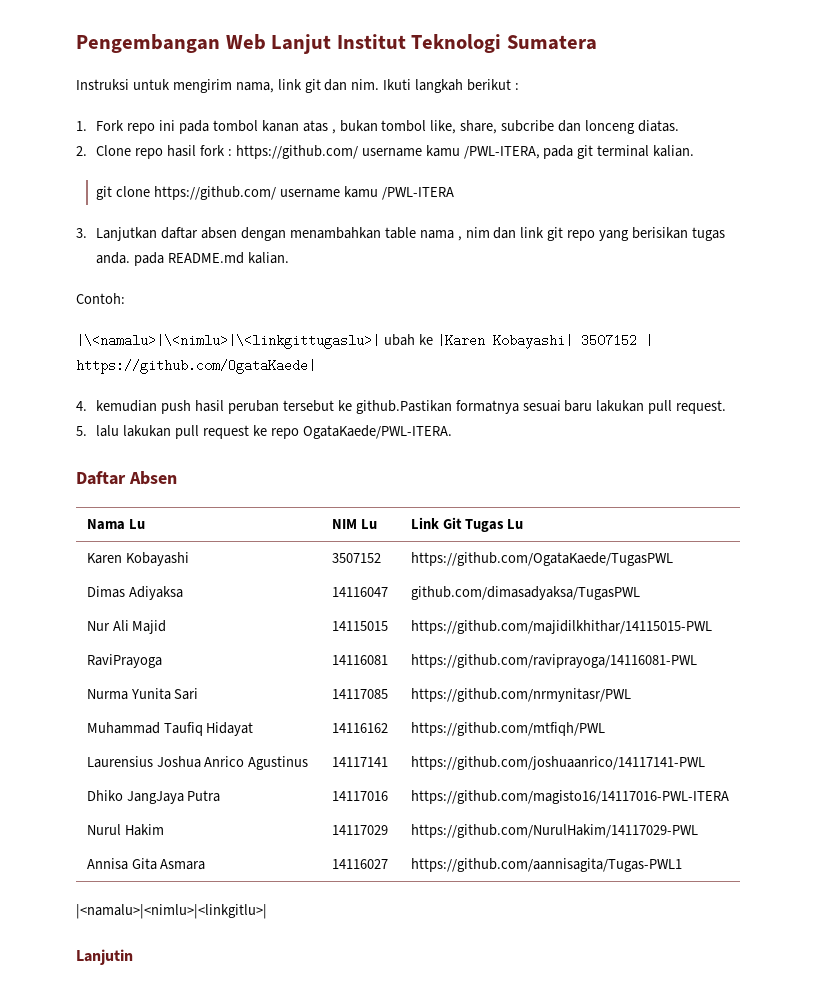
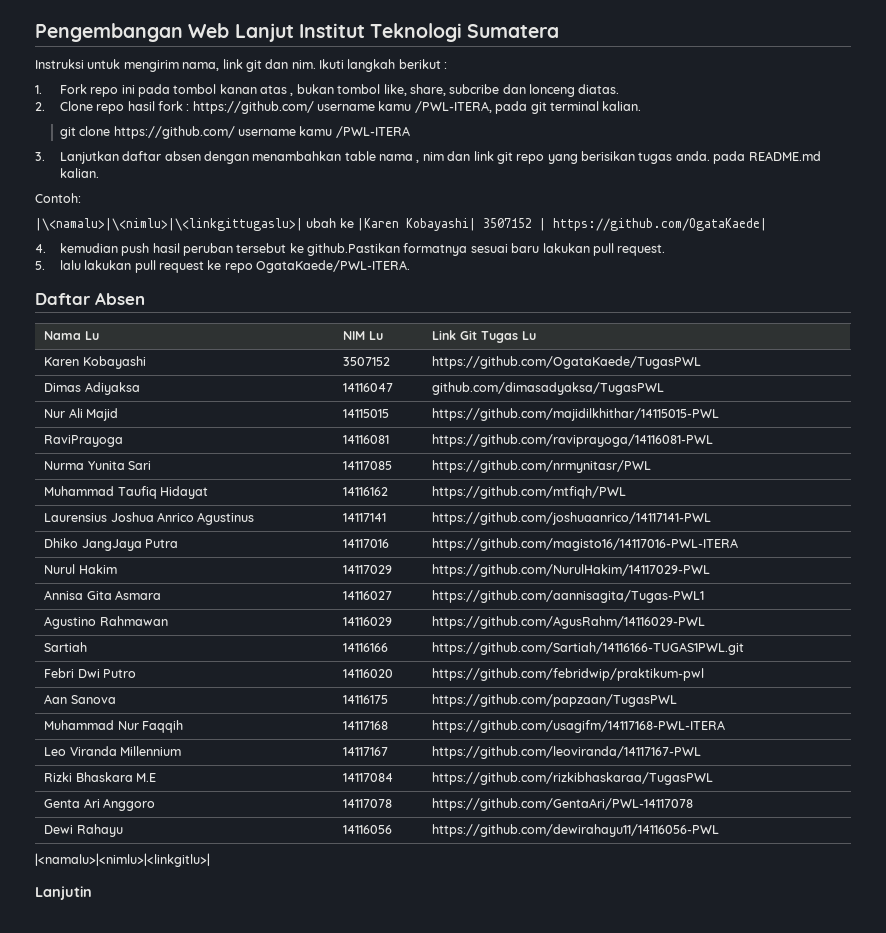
(682, 865) none -> [44,616,168,629] [343,617,393,626] [432,616,706,629] [44,642,88,652] [343,643,389,652] [432,642,745,655] [44,668,137,678] [343,669,394,678] [432,668,705,681] [44,694,116,704] [343,695,389,704] [432,694,678,707] [44,720,184,733] [343,721,389,730] [432,720,726,733] [44,746,182,756] [343,747,389,756] [432,746,702,759] [44,772,157,782] [343,773,394,782] [432,772,714,785] [44,798,156,811] [343,799,393,808] [432,798,694,811] [44,824,123,837] [343,825,393,834] [432,824,720,837] // Agustino Rahmawan | 14116029 | https://github.com/AgusRahm/14116029-PWL // Sartiah | 14116166 | https://github.com/Sartiah/14116166-TUGAS1PWL.git // Febri Dwi Putro | 14116020 | https://github.com/febridwip/praktikum-pwl // Aan Sanova | 14116175 | https://github.com/papzaan/TugasPWL // Muhammad Nur Faqqih | 14117168 | https://github.com/usagifm/14117168-PWL-ITERA // Leo Viranda Millennium | 14117167 | https://github.com/leoviranda/14117167-PWL // Rizki Bhaskara M.E | 14117084 | https://github.com/rizkibhaskaraa/TugasPWL // Genta Ari Anggoro | 14117078 | https://github.com/GentaAri/PWL-14117078 // Dewi Rahayu | 14116056 | https://github.com/dewirahayu11/14116056-PWL

